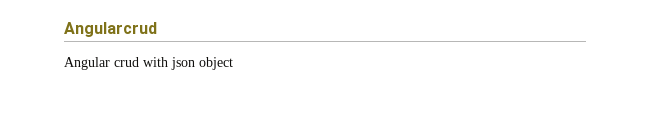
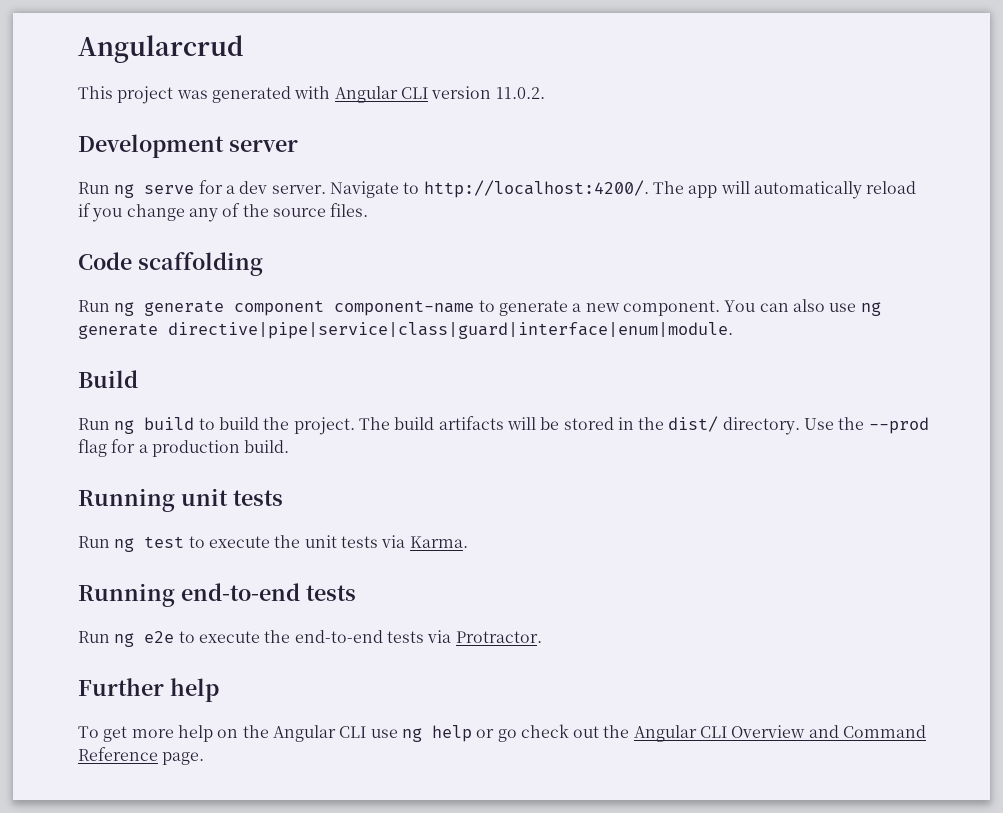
[64,57,233,70] Angular crud with json object -> [78,86,545,104] [78,134,298,158] [78,180,917,199] [78,203,369,222] [78,252,263,276] [78,299,881,316] [78,322,733,339] [78,370,138,388] [78,416,929,435] [78,439,290,457] [78,488,283,512] [78,535,468,552] [78,583,356,607] [78,630,542,647] [78,678,219,702] [78,724,927,742] [78,747,205,765] This project was generated with Angular CLI version 11.0.2. // Development server // Run ng serve for a dev server. Navigate to http://localhost:4200/. The app will automatically reload if you change any of the source files. // Code scaffolding // Run ng generate component component-name to generate a new component. You can also use ng generate directive|pipe|service|class|guard|interface|enum|module. // Build // Run ng build to build the project. The build artifacts will be stored in the dist/ directory. Use the --prod flag for a production build. // Running unit tests // Run ng test to execute the unit tests via Karma. // Running end-to-end tests // Run ng e2e to execute the end-to-end tests via Protractor. // Further help // To get more help on the Angular CLI use ng help or go check out the Angular CLI Overview and Command Reference page.

